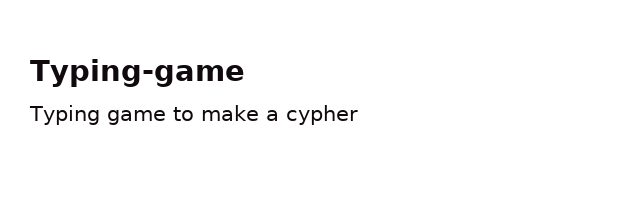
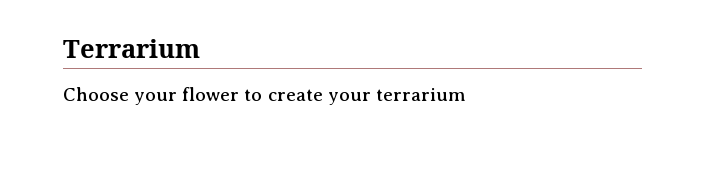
[30,59,245,87] [29,105,358,125] Typing-game // Typing game to make a cypher -> [63,39,200,58] [63,87,466,105] Terrarium // Choose your flower to create your terrarium

